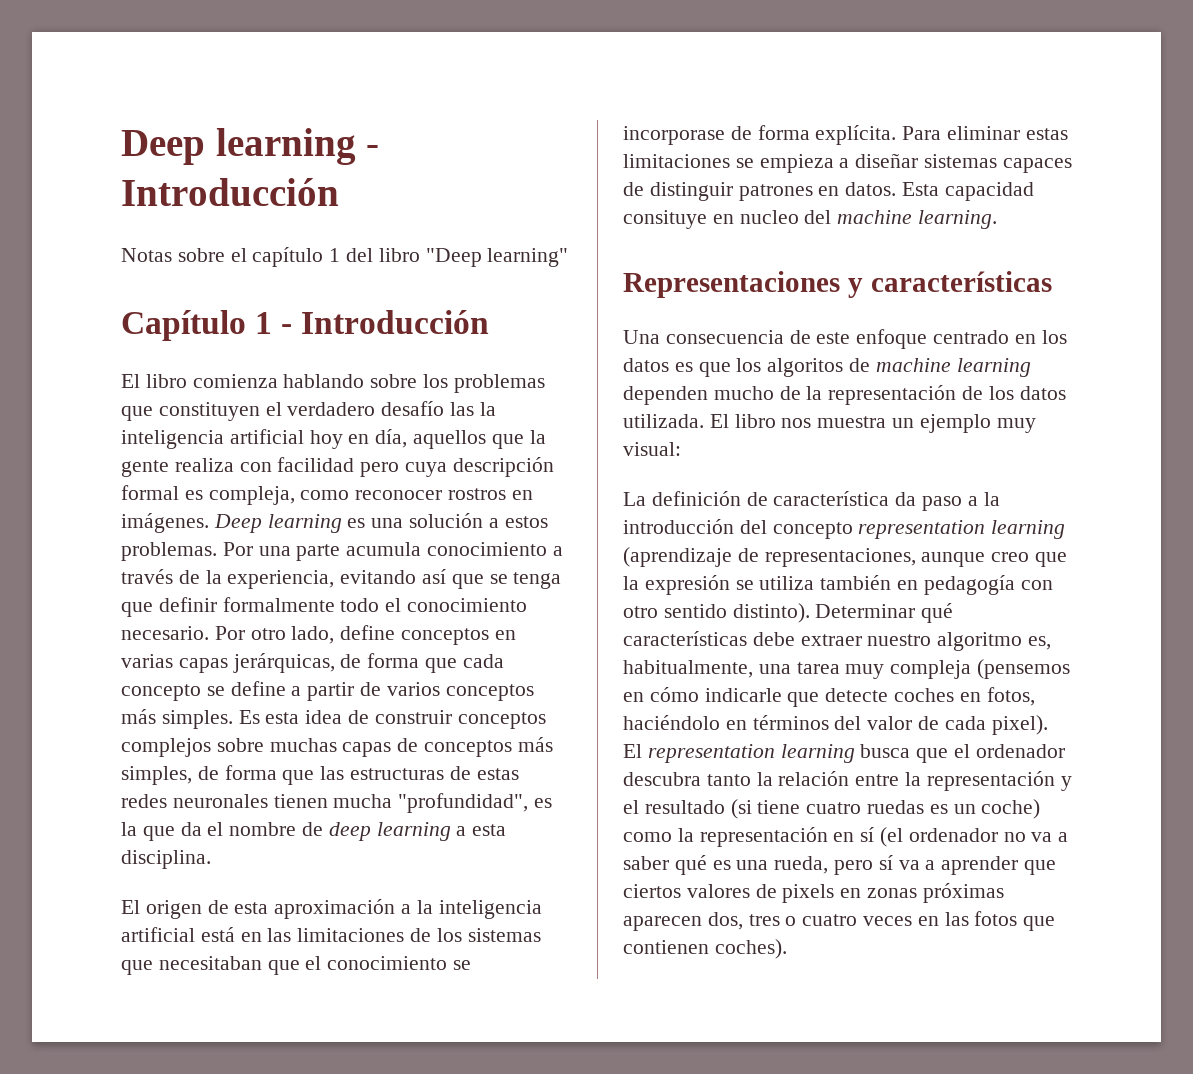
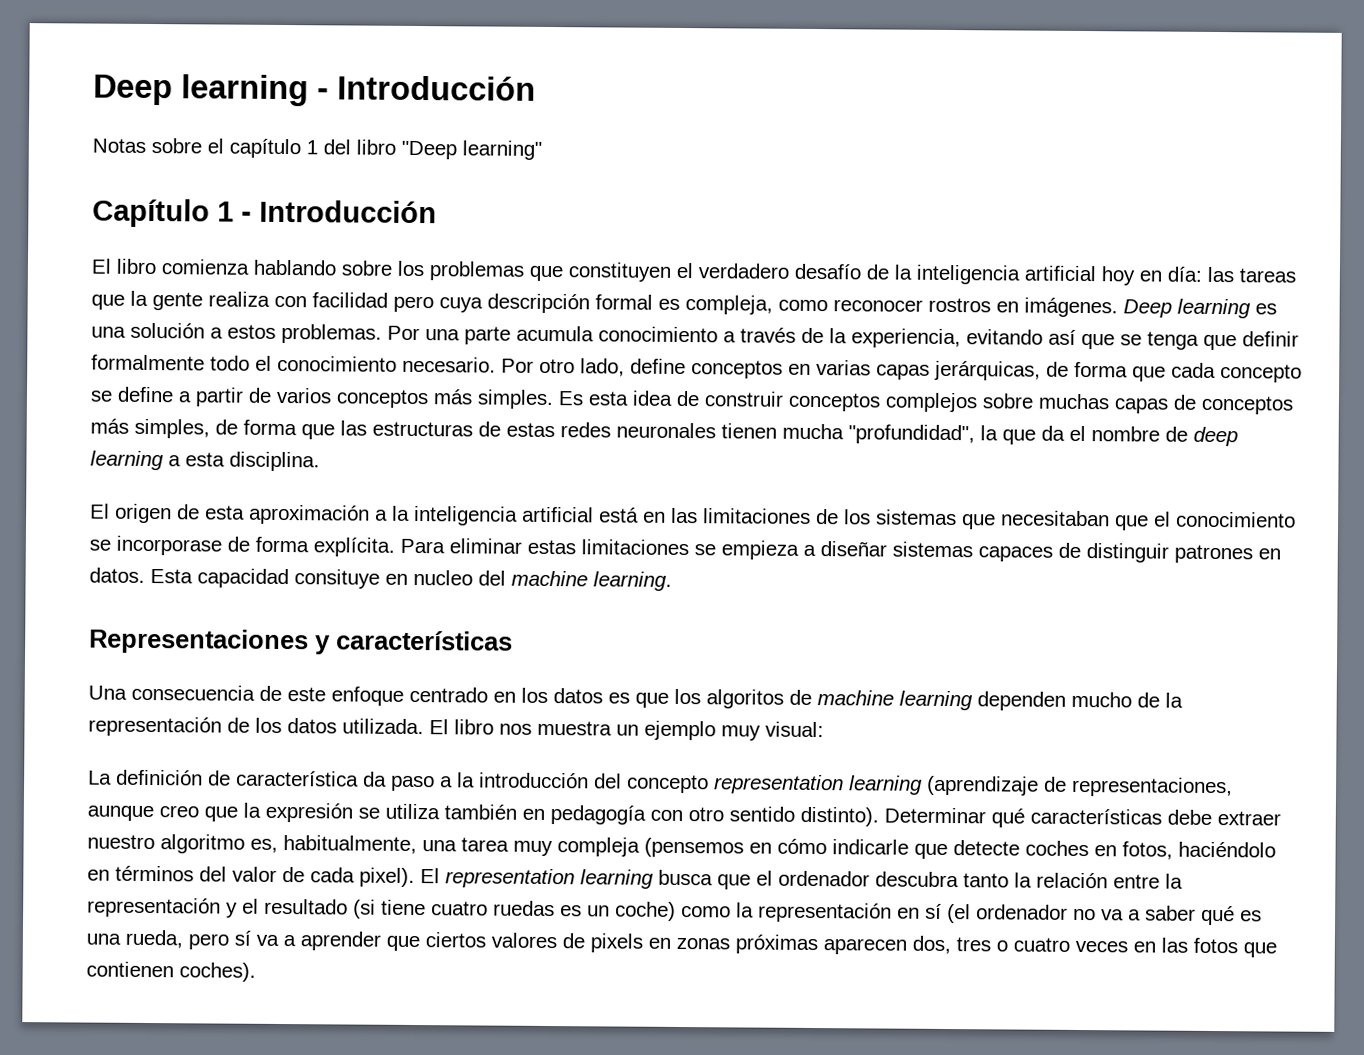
[450,402,475,416] las -> [866,264,889,280] de
[375,429,487,449] día, aquellos -> [1167,266,1296,283] día: las tareas
[534,798,553,808] es -> (975, 434) none

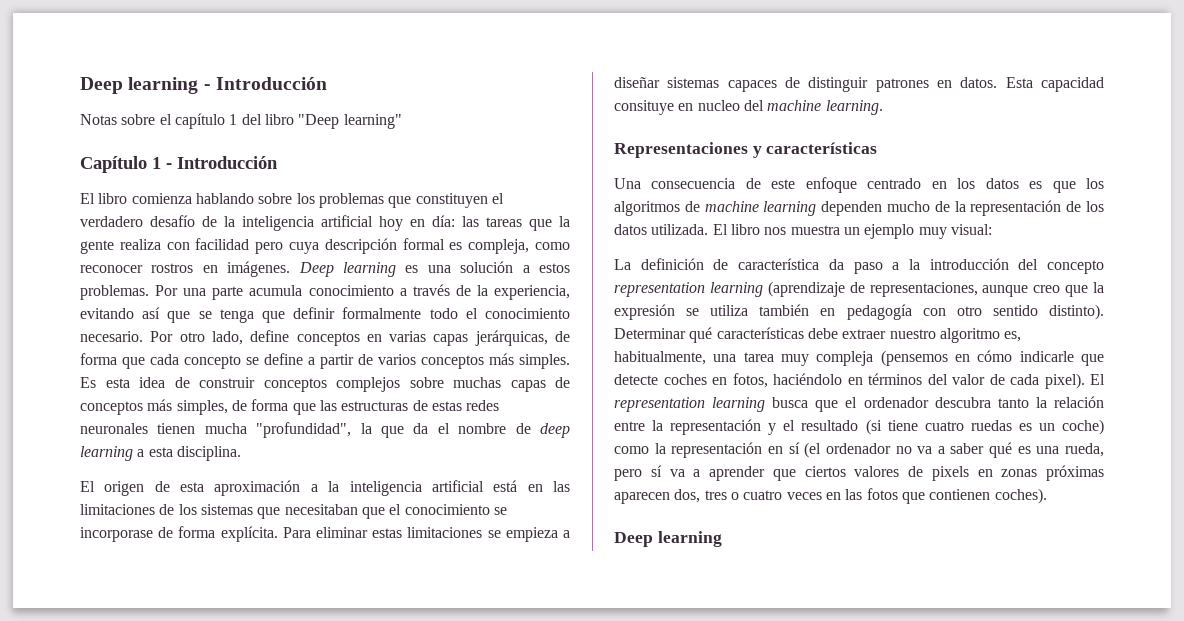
[706,689,784,709] algoritos -> [614,201,680,216] algoritmos
(256, 972) none -> [614,531,722,547] // Deep learning

